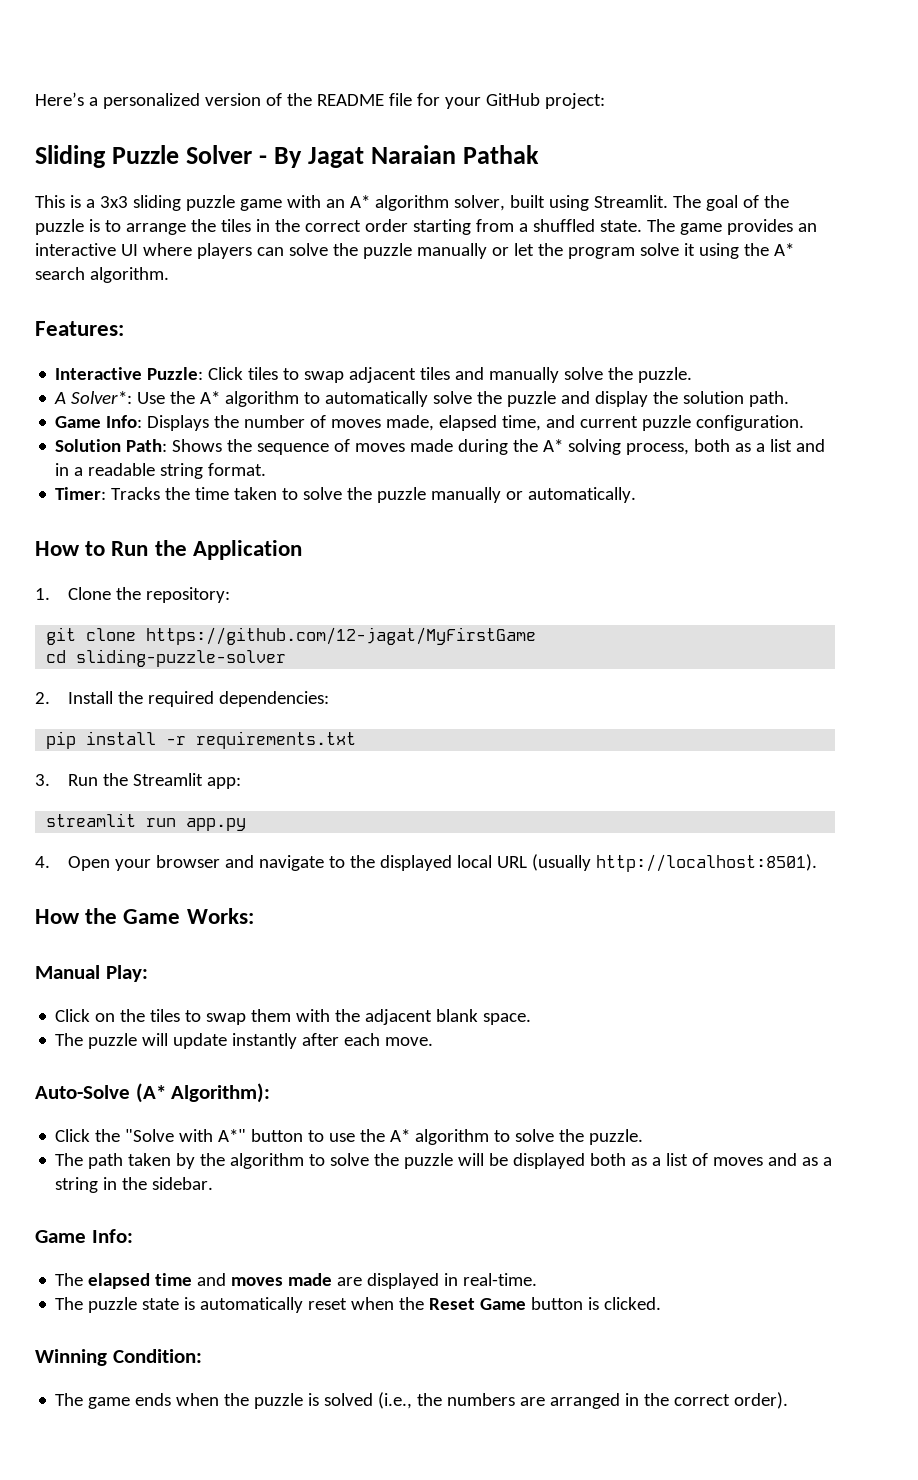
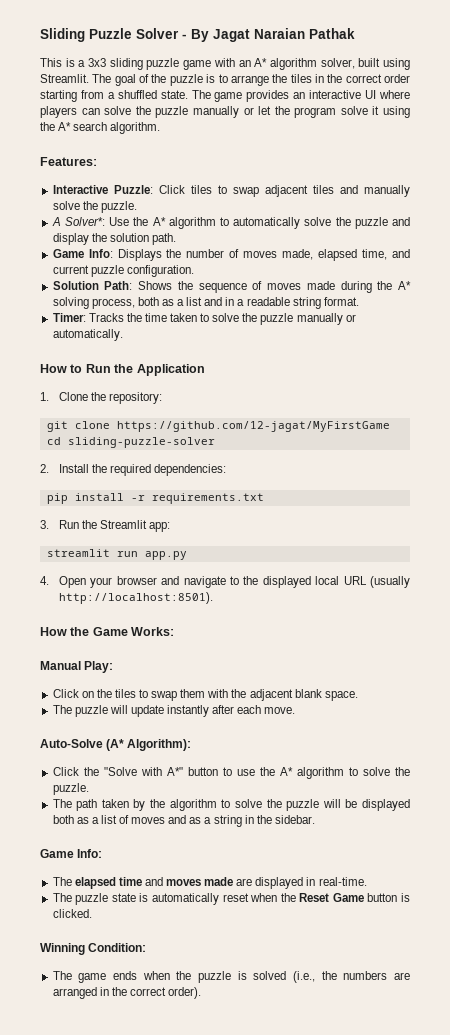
[35,92,605,109] Here’s a personalized version of the README file for your GitHub project: // -> (40, 35) none

